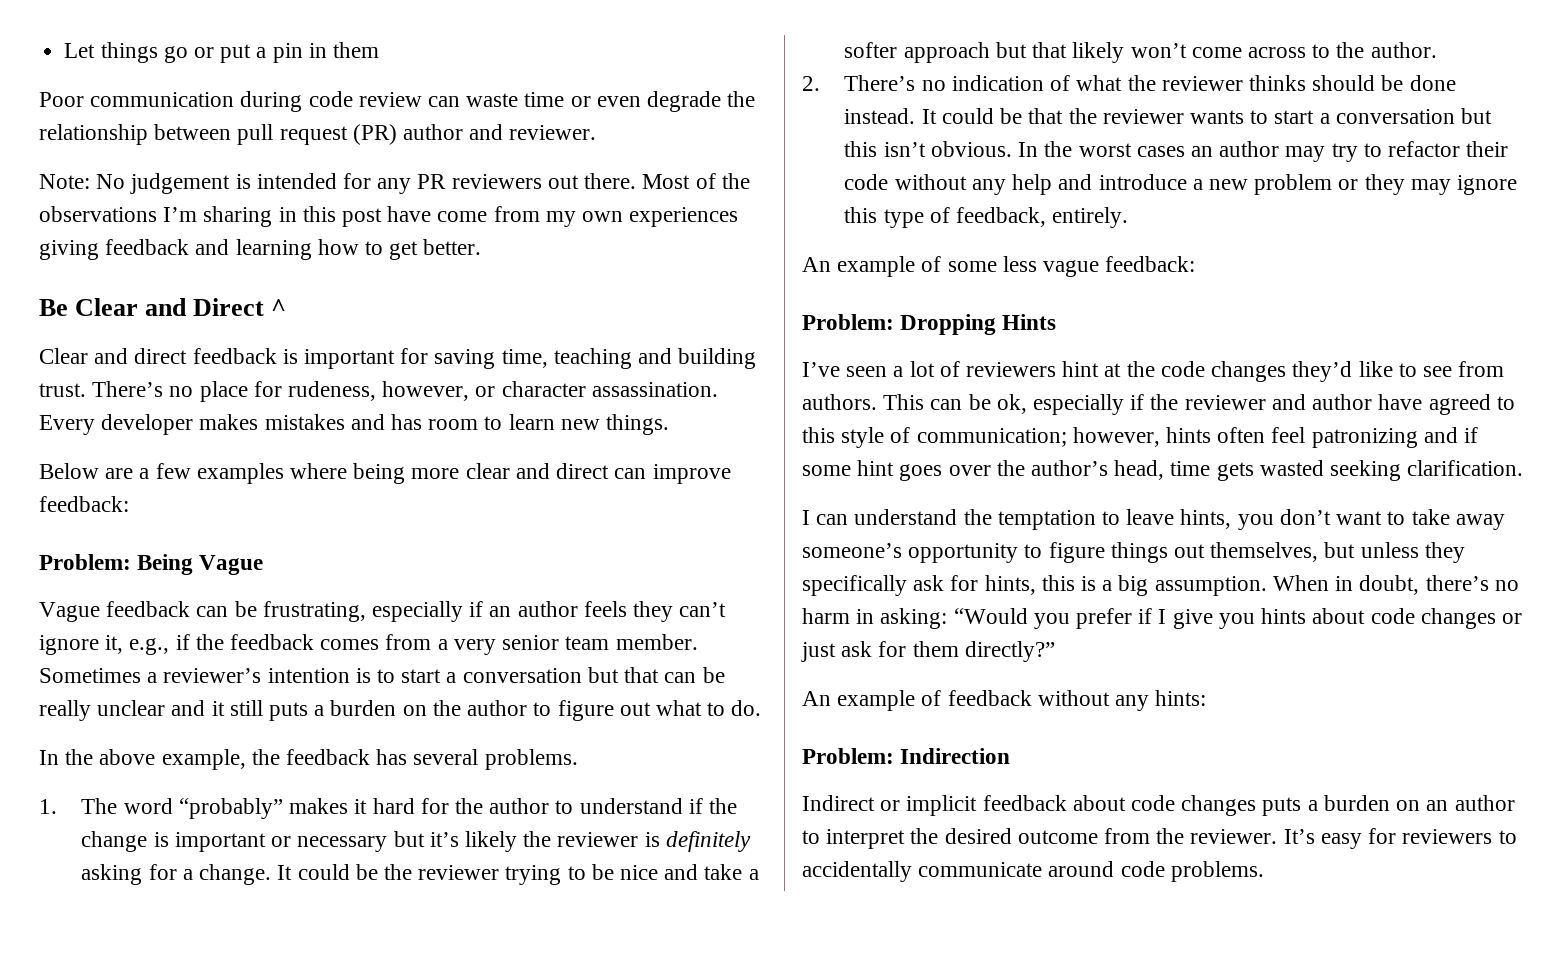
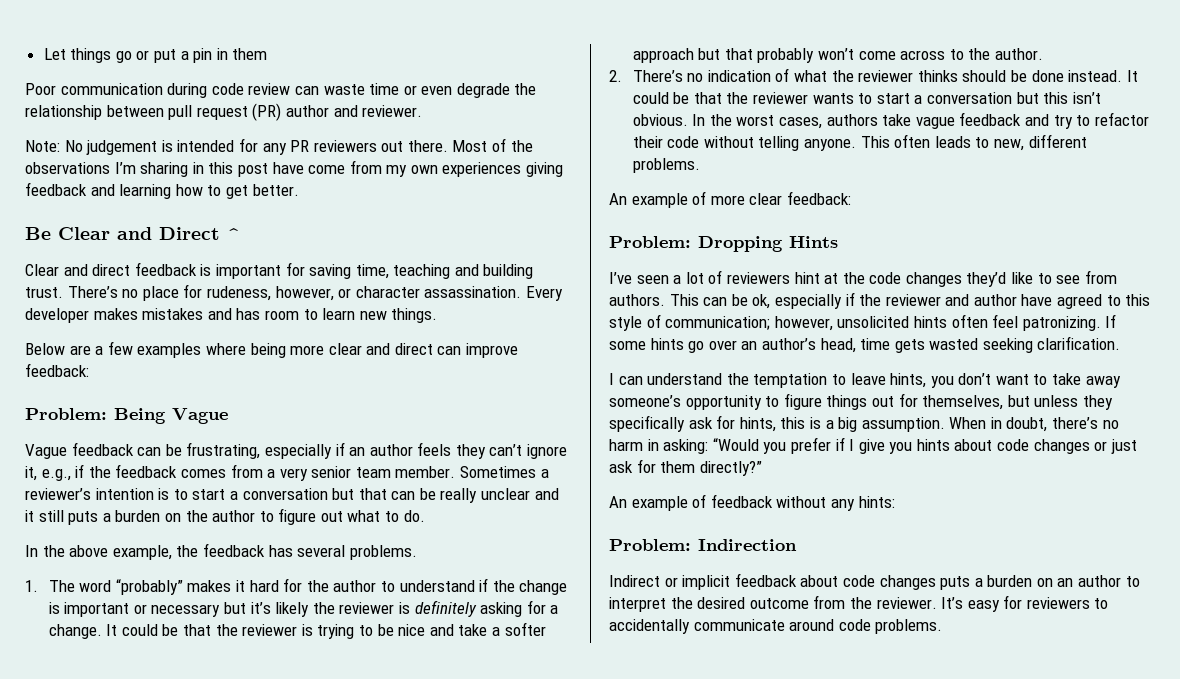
[383,864,500,880] the reviewer -> [183,624,313,636] that the reviewer is
[1072,42,1125,63] likely -> [757,48,815,63] probably
[1136,141,1326,162] cases an author may -> [779,112,1050,129] cases, authors take vague feedback and
[971,174,1517,195] [844,207,1129,228] [802,256,1100,277] any help and introduce a new problem or they may ignore this type of feedback, entirely. // An example of some less vague -> [758,134,1087,151] [632,158,700,173] [609,191,783,208] telling anyone. This often leads to new, different problems. // An example of more clear
(1160, 437) none -> [837,316,910,328] unsolicited
[1311,427,1479,448] [802,460,1025,481] patronizing and if some hint goes over the -> [1022,314,1117,331] [609,338,758,353] patronizing. If some hints go over an
(1206, 551) none -> [898,393,918,407] for

